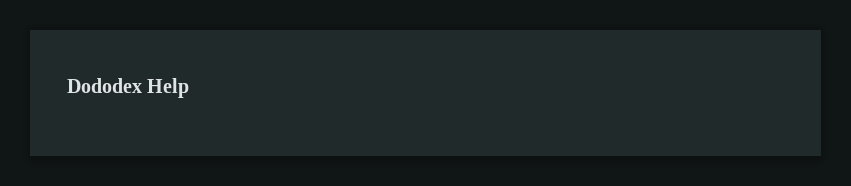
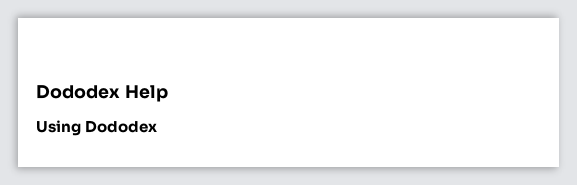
(190, 88) none -> [36,120,158,136] // Using Dododex

